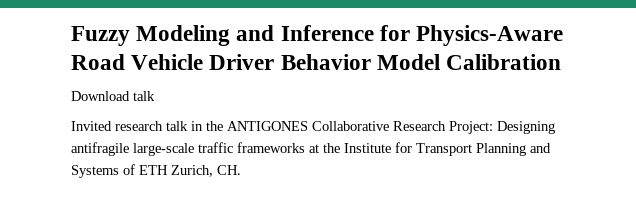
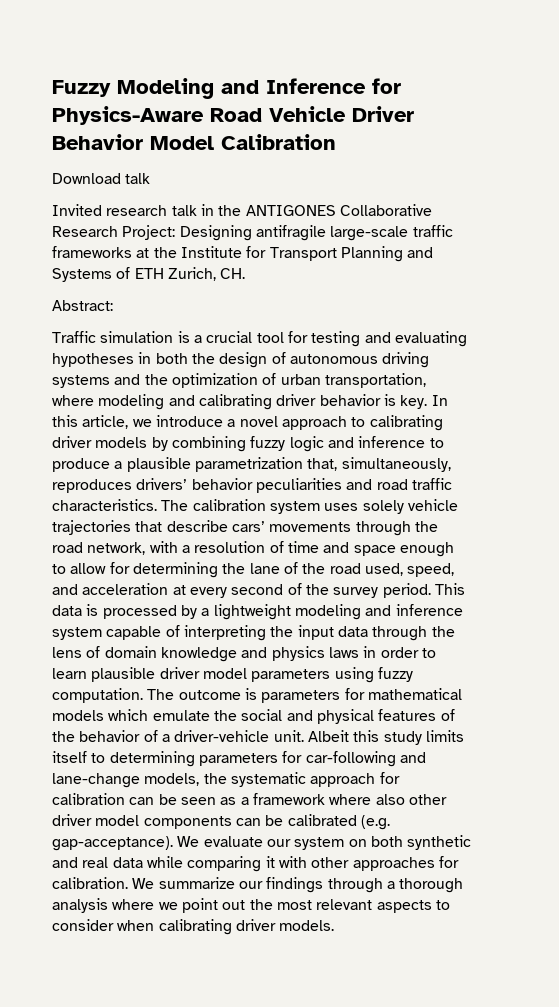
(241, 170) none -> [52,300,113,311] [52,331,467,347] [52,352,430,368] [52,373,426,388] [52,394,448,410] [52,415,443,431] [52,436,444,452] [52,457,451,472] [52,478,452,493] [52,499,458,514] [52,520,438,536] [52,541,454,557] [52,562,455,578] [52,583,465,598] [52,604,463,620] [52,625,455,641] [52,646,436,662] [52,667,413,683] [52,688,462,703] [52,709,455,724] [52,730,464,745] [52,751,426,767] [52,772,400,788] [52,793,447,805] [52,814,390,830] [52,835,472,851] [52,856,459,872] [52,877,464,893] [52,898,450,913] [52,919,335,935] // Abstract: // Traffic simulation is a crucial tool for testing and evaluating hypotheses in both the design of autonomous driving systems and the optimization of urban transportation, where modeling and calibrating driver behavior is key. In this article, we introduce a novel approach to calibrating driver models by combining fuzzy logic and inference to produce a plausible parametrization that, simultaneously, reproduces drivers’ behavior peculiarities and road traffic characteristics. The calibration system uses solely vehicle trajectories that describe cars’ movements through the road network, with a resolution of time and space enough to allow for determining the lane of the road used, speed, and acceleration at every second of the survey period. This data is processed by a lightweight modeling and inference system capable of interpreting the input data through the lens of domain knowledge and physics laws in order to learn plausible driver model parameters using fuzzy computation. The outcome is parameters for mathematical models which emulate the social and physical features of the behavior of a driver-vehicle unit. Albeit this study limits itself to determining parameters for car-following and lane-change models, the systematic approach for calibration can be seen as a framework where also other driver model components can be calibrated (e.g. gap-acceptance). We evaluate our system on both synthetic and real data while comparing it with other approaches for calibration. We summarize our findings through a thorough analysis where we point out the most relevant aspects to consider when calibrating driver models.

